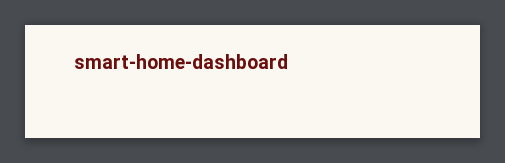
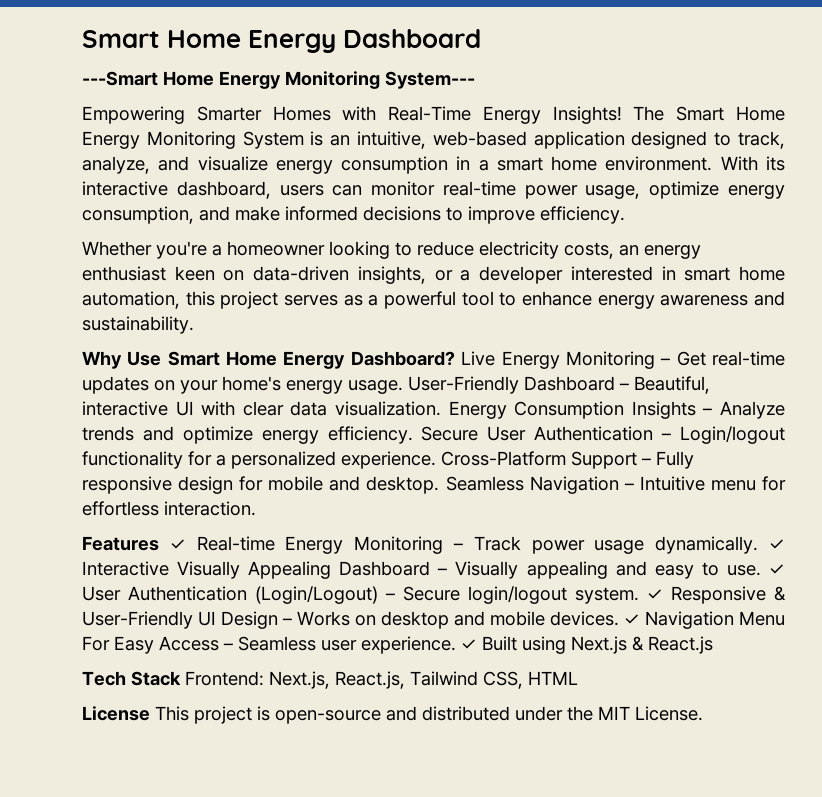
[74,54,288,69] smart-home-dashboard -> [82,29,482,53] [82,71,475,89] [82,106,786,124] [82,131,785,149] [82,156,785,174] [82,181,785,199] [82,206,625,224] [82,241,701,259] [82,266,786,284] [82,291,785,309] [82,316,194,334] [82,351,786,369] [82,376,710,394] [82,401,786,419] [82,426,786,444] [82,451,694,469] [82,476,786,494] [82,501,256,516] [82,536,785,554] [82,561,786,579] [82,586,786,604] [82,611,785,629] [82,636,713,654] [82,671,578,689] [82,706,703,724] Smart Home Energy Dashboard // ---Smart Home Energy Monitoring System--- // Empowering Smarter Homes with Real-Time Energy Insights! The Smart Home Energy Monitoring System is an intuitive, web-based application designed to track, analyze, and visualize energy consumption in a smart home environment. With its interactive dashboard, users can monitor real-time power usage, optimize energy consumption, and make informed decisions to improve efficiency. // Whether you're a homeowner looking to reduce electricity costs, an energy enthusiast keen on data-driven insights, or a developer interested in smart home automation, this project serves as a powerful tool to enhance energy awareness and sustainability. // Why Use Smart Home Energy Dashboard? Live Energy Monitoring – Get real-time updates on your home's energy usage. User-Friendly Dashboard – Beautiful, interactive UI with clear data visualization. Energy Consumption Insights – Analyze trends and optimize energy efficiency. Secure User Authentication – Login/logout functionality for a personalized experience. Cross-Platform Support – Fully responsive design for mobile and desktop. Seamless Navigation – Intuitive menu for effortless interaction. // Features ✓ Real-time Energy Monitoring – Track power usage dynamically. ✓ Interactive Visually Appealing Dashboard – Visually appealing and easy to use. ✓ User Authentication (Login/Logout) – Secure login/logout system. ✓ Responsive & User-Friendly UI Design – Works on desktop and mobile devices. ✓ Navigation Menu For Easy Access – Seamless user experience. ✓ Built using Next.js & React.js // Tech Stack Frontend: Next.js, React.js, Tailwind CSS, HTML // License This project is open-source and distributed under the MIT License.

